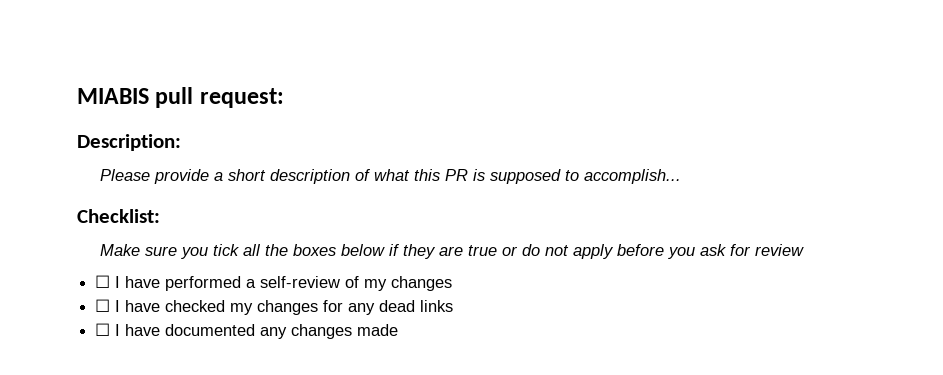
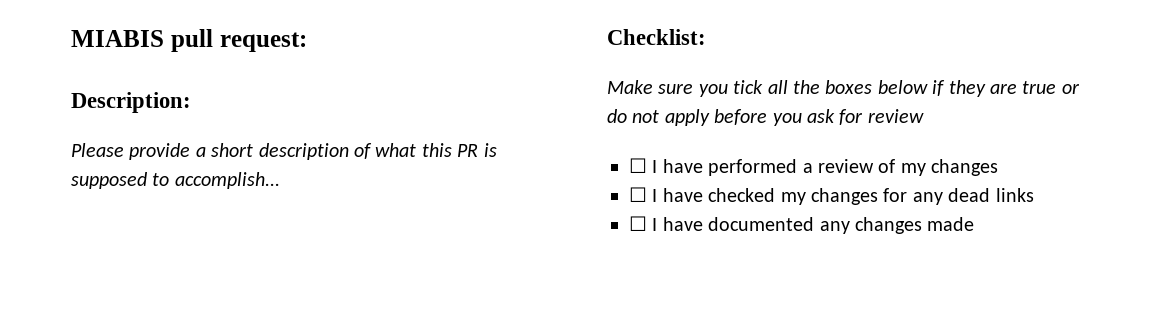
[260,276,341,288] self-review -> [818,159,874,173] review

